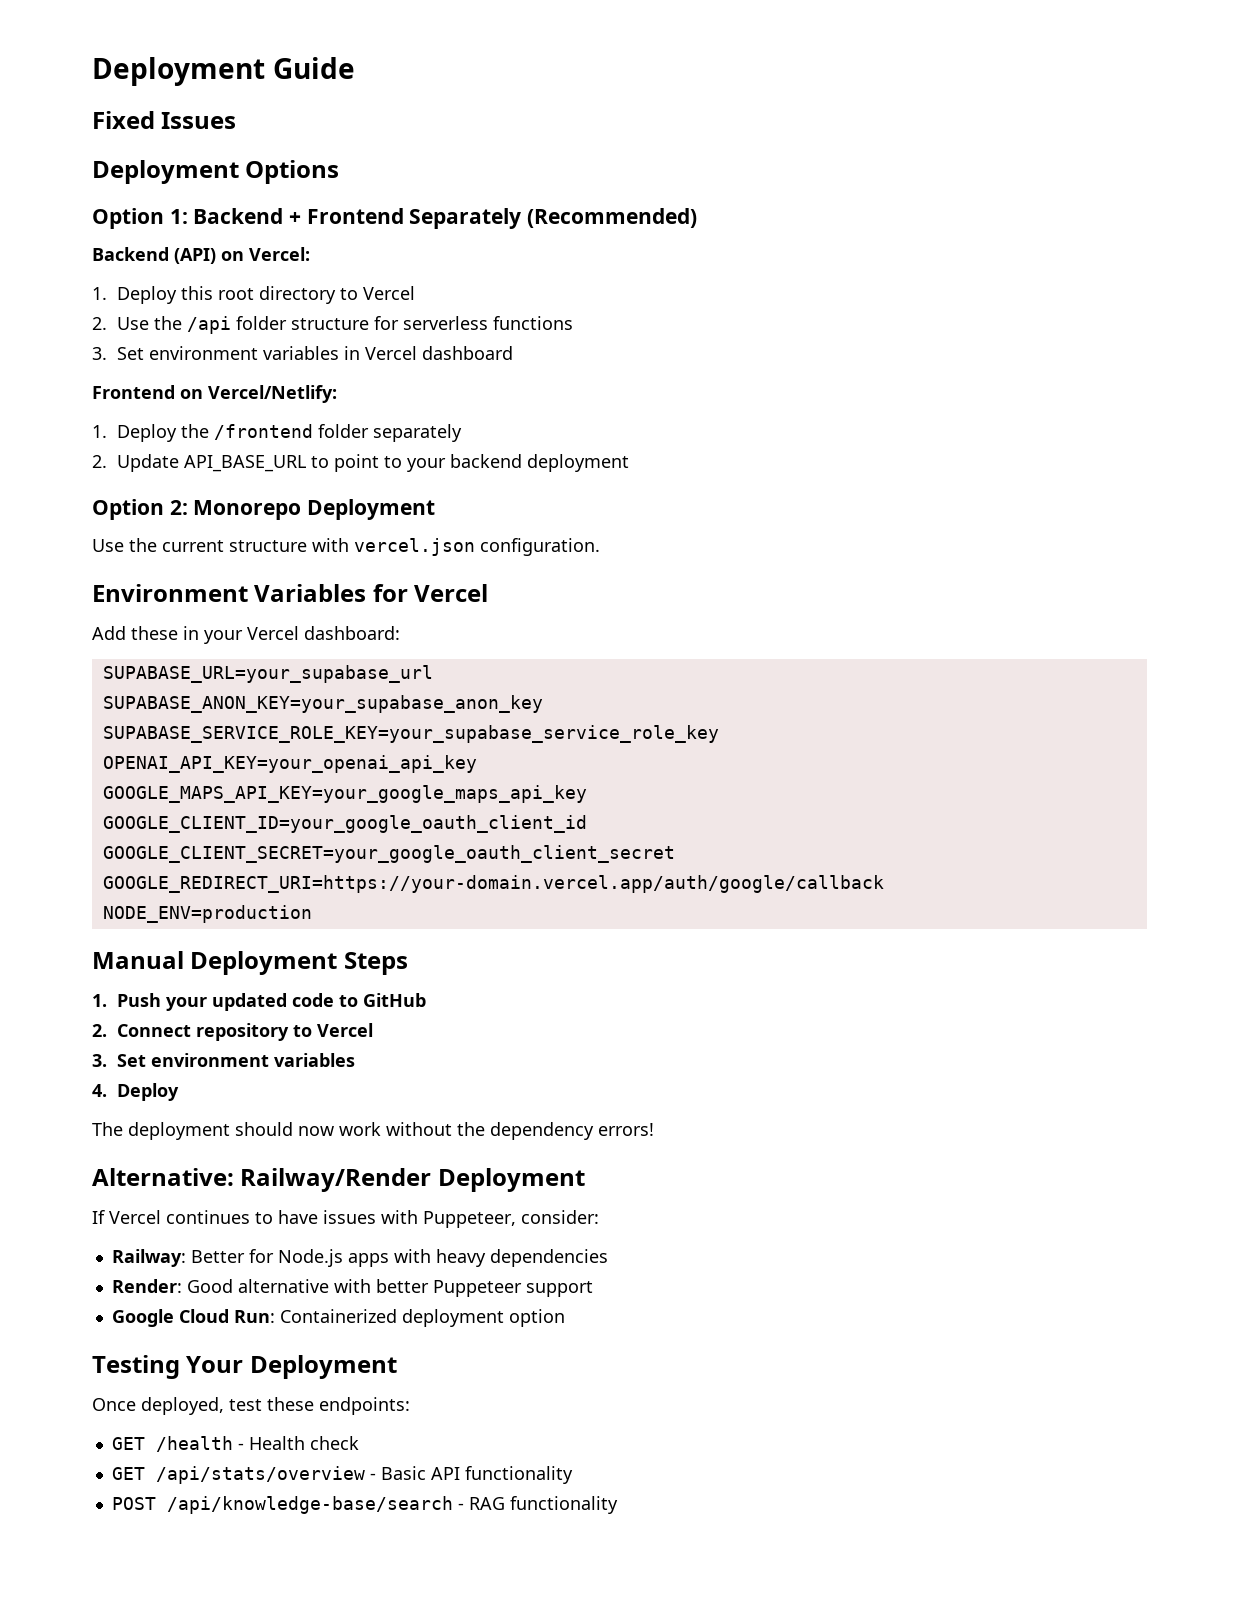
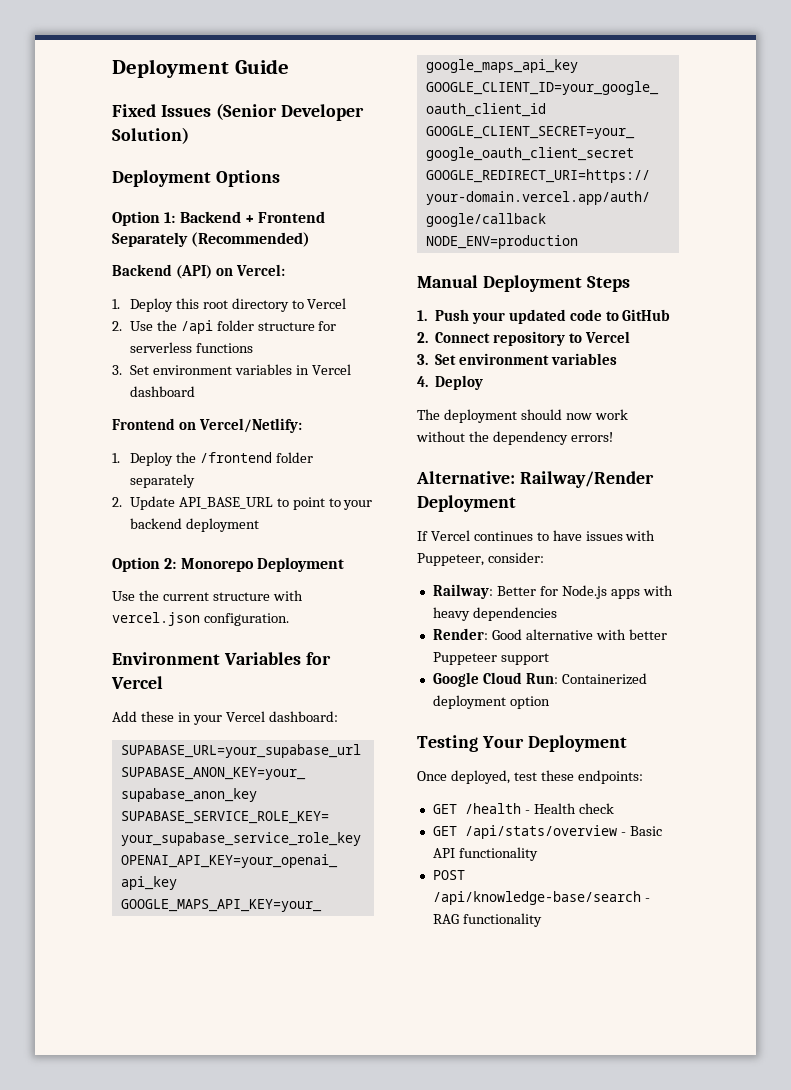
(237, 120) none -> [215,103,364,121] [112,127,189,144] (Senior Developer Solution)

